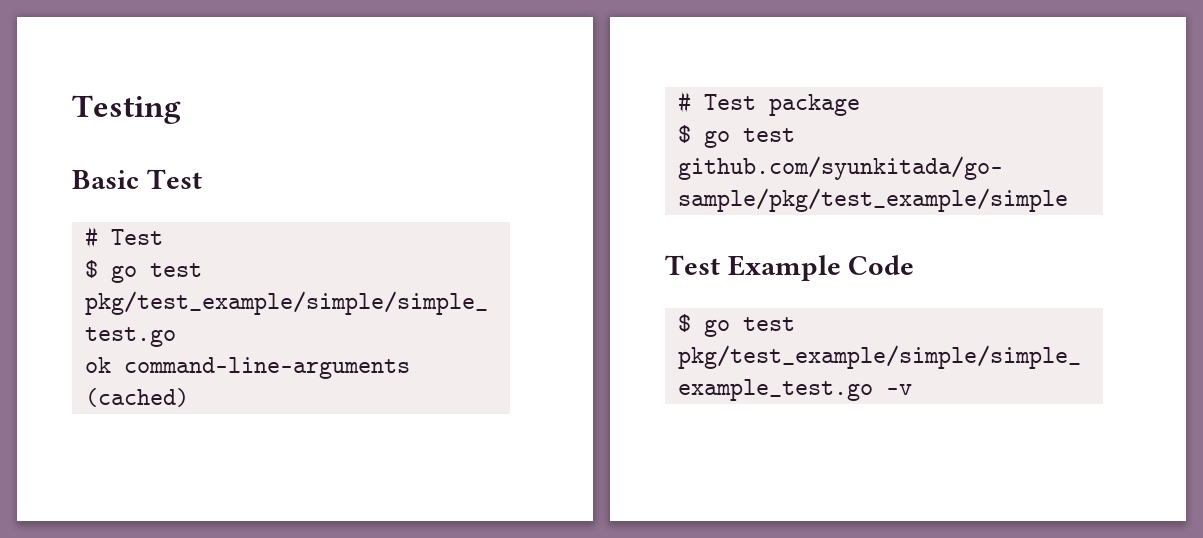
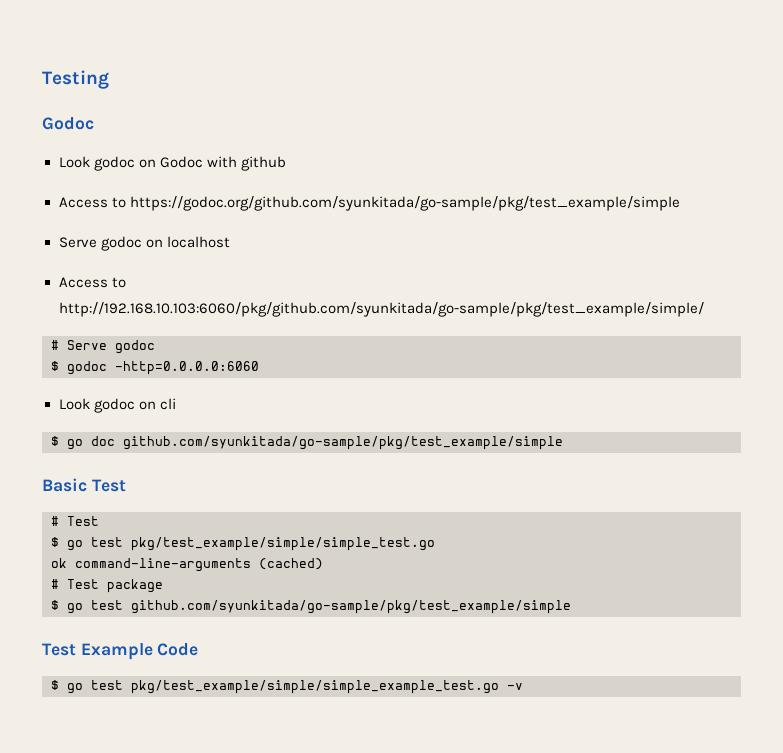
(181, 109) none -> [42,117,94,130] [58,156,286,171] [58,196,680,211] [58,236,230,251] [58,277,126,288] [58,302,704,317] [51,340,155,354] [51,361,259,375] [58,398,176,413] [51,436,563,450] // Godoc // Look godoc on Godoc with github // Access to https://godoc.org/github.com/syunkitada/go-sample/pkg/test_example/simple // Serve godoc on localhost // Access to http://192.168.10.103:6060/pkg/github.com/syunkitada/go-sample/pkg/test_example/simple/ // # Serve godoc // $ godoc -http=0.0.0.0:6060 // Look godoc on cli // $ go doc github.com/syunkitada/go-sample/pkg/test_example/simple

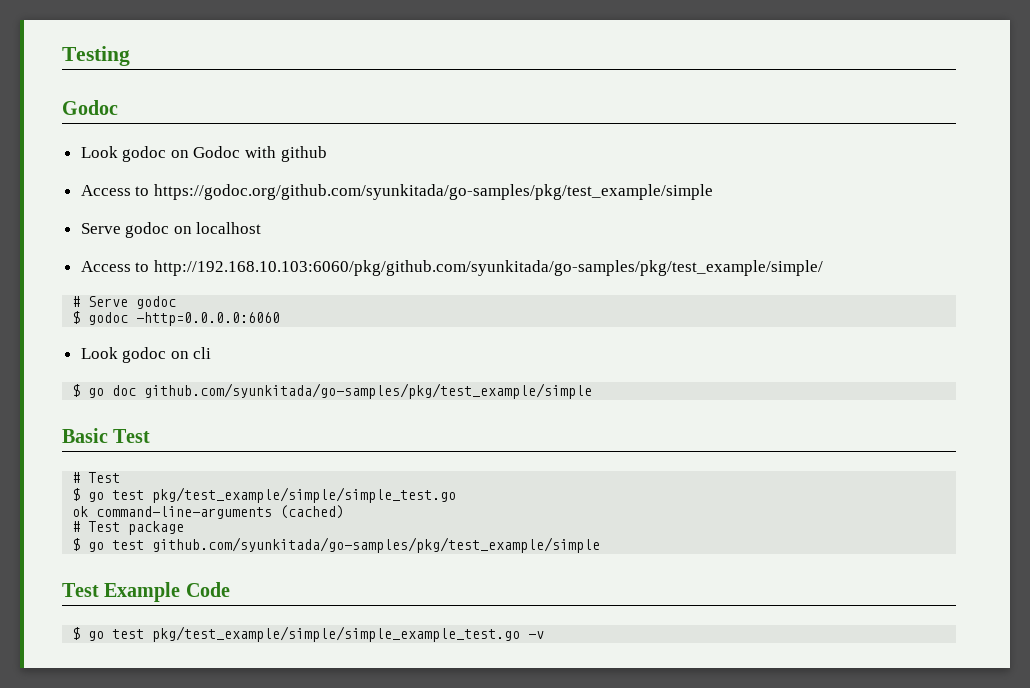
[129,196,680,211] https://godoc.org/github.com/syunkitada/go-sample/pkg/test_example/simple -> [153,184,713,200] https://godoc.org/github.com/syunkitada/go-samples/pkg/test_example/simple
[58,302,704,317] http://192.168.10.103:6060/pkg/github.com/syunkitada/go-sample/pkg/test_example/simple/ -> [153,260,823,276] http://192.168.10.103:6060/pkg/github.com/syunkitada/go-samples/pkg/test_example/simple/
[123,436,563,450] github.com/syunkitada/go-sample/pkg/test_example/simple -> [144,383,593,399] github.com/syunkitada/go-samples/pkg/test_example/simple
[131,600,571,614] github.com/syunkitada/go-sample/pkg/test_example/simple -> [152,537,601,553] github.com/syunkitada/go-samples/pkg/test_example/simple

